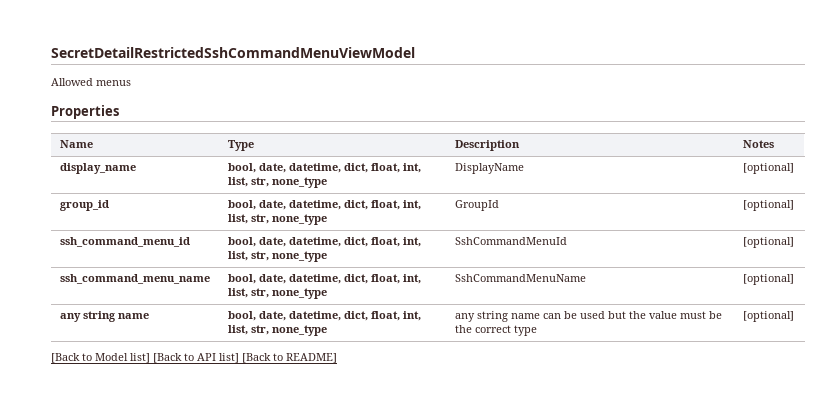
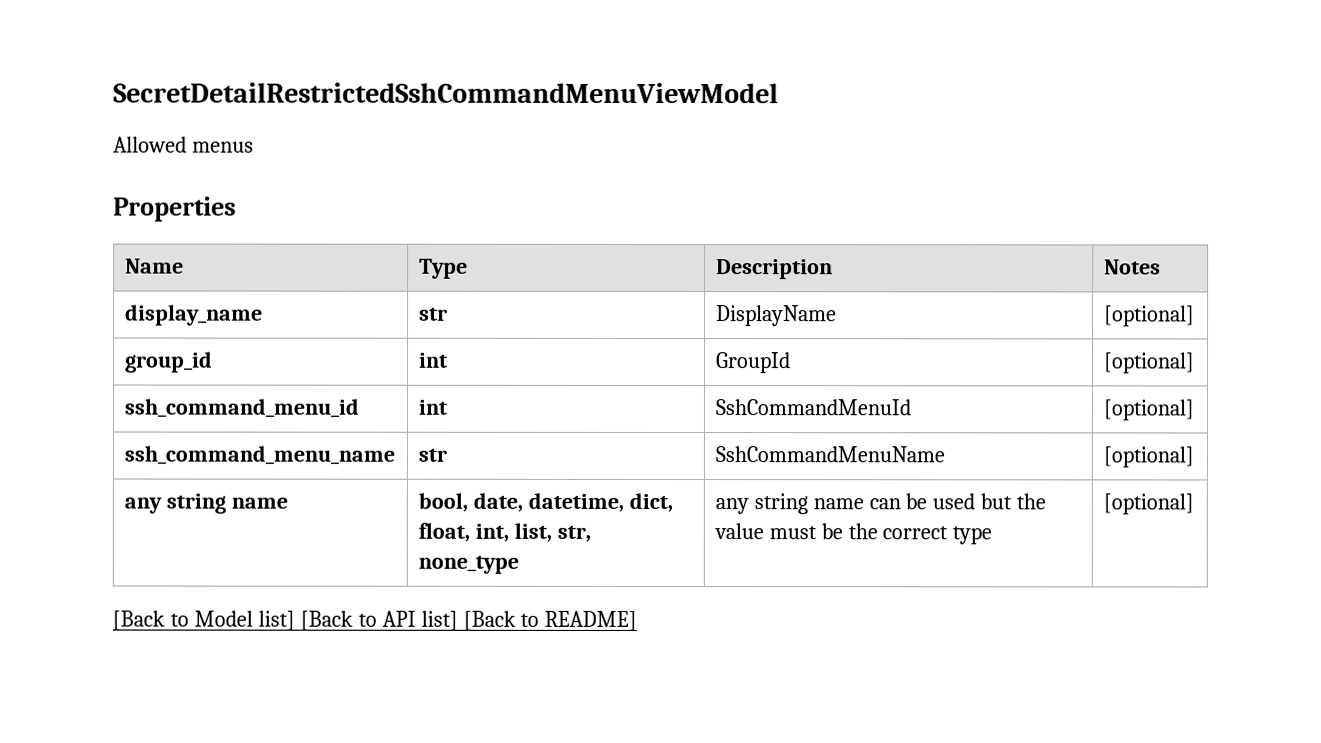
[227,163,421,173] [227,177,327,188] [454,163,524,174] [742,163,794,174] [59,200,109,211] [227,200,421,210] [227,214,327,225] [454,200,499,211] [742,200,794,211] [59,237,190,247] [227,237,421,247] [227,251,327,262] [454,237,567,245] [742,237,794,248] [59,274,210,284] [227,274,421,284] [227,288,327,299] bool, date, datetime, dict, float, int, list, str, none_type | DisplayName | [optional] // group_id | bool, date, datetime, dict, float, int, list, str, none_type | GroupId | [optional] // ssh_command_menu_id | bool, date, datetime, dict, float, int, list, str, none_type | SshCommandMenuId | [optional] // ssh_command_menu_name | bool, date, datetime, dict, float, int, list, str, none_type -> [418,307,448,321] [715,305,837,327] [1103,305,1195,327] [123,351,213,373] [418,352,448,368] [714,352,791,374] [1102,352,1195,374] [123,398,359,418] [417,399,447,415] [714,399,911,416] [1102,399,1194,421] [123,445,395,465] [417,448,447,462] str | DisplayName | [optional] // group_id | int | GroupId | [optional] // ssh_command_menu_id | int | SshCommandMenuId | [optional] // ssh_command_menu_name | str

